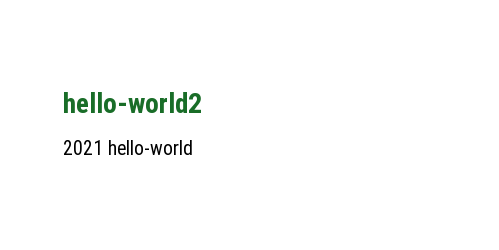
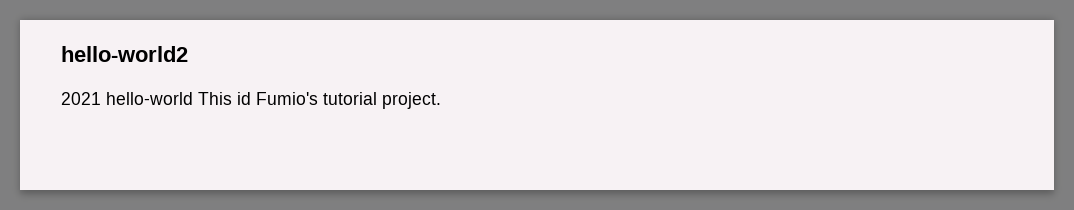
(194, 147) none -> [198,92,441,109] This id Fumio's tutorial project.

